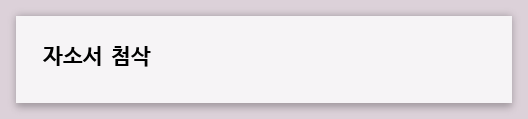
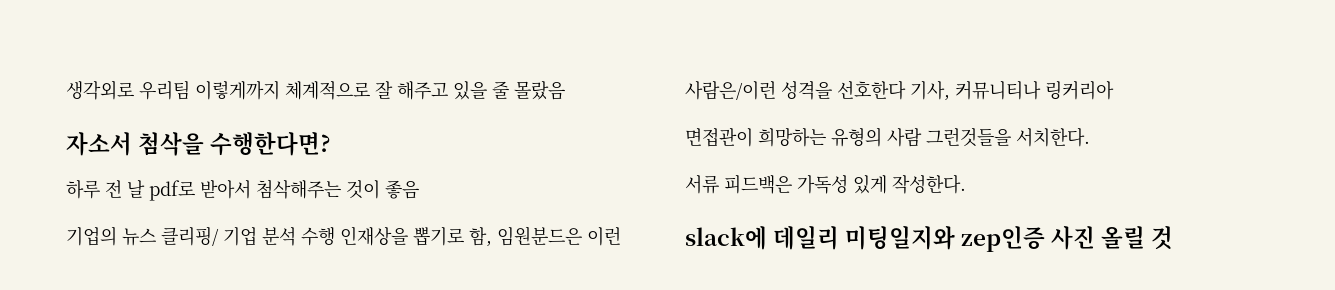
[42,46,151,67] 자소서 첨삭 -> [66,80,565,100] [66,132,332,156] [66,179,419,201] [66,226,621,247] [685,80,1114,101] [685,127,1090,147] [685,174,966,194] [685,226,1174,252] 생각외로 우리팀 이렇게까지 체계적으로 잘 해주고 있을 줄 몰랐음 // 자소서 첨삭을 수행한다면? // 하루 전 날 pdf로 받아서 첨삭해주는 것이 좋음 // 기업의 뉴스 클리핑/ 기업 분석 수행 인재상을 뽑기로 함, 임원분드은 이런 사람은/이런 성격을 선호한다 기사, 커뮤니티나 링커리아 // 면접관이 희망하는 유형의 사람 그런것들을 서치한다. // 서류 피드백은 가독성 있게 작성한다. // slack에 데일리 미팅일지와 zep인증 사진 올릴 것

